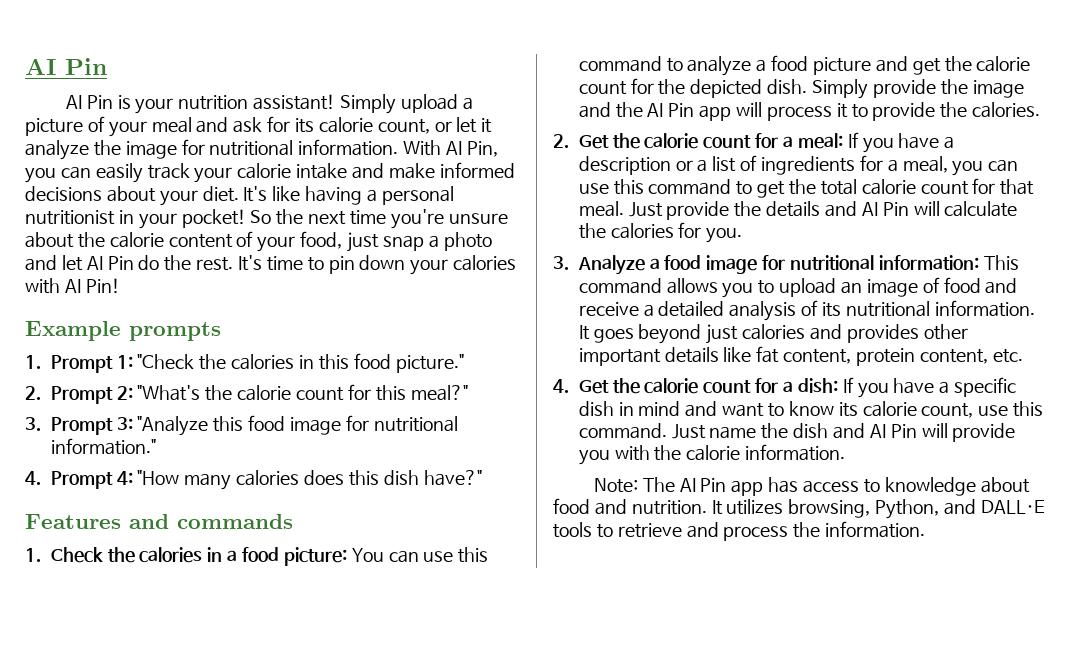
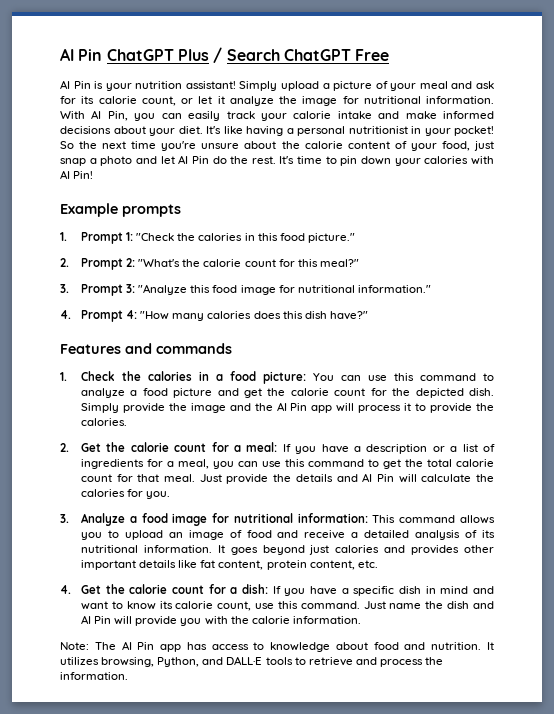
[25,58,107,75] AI Pin -> [60,47,390,63] AI Pin ChatGPT Plus / Search ChatGPT Free

